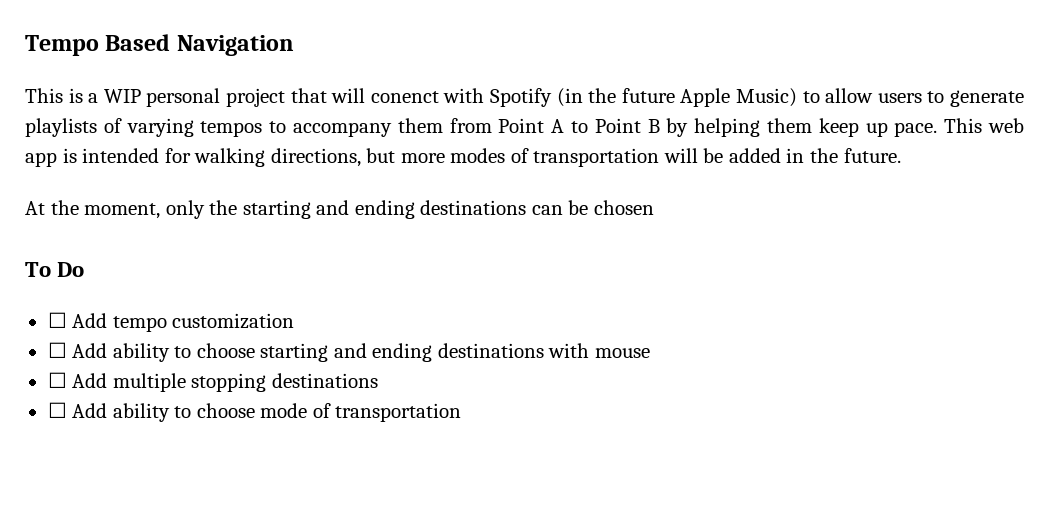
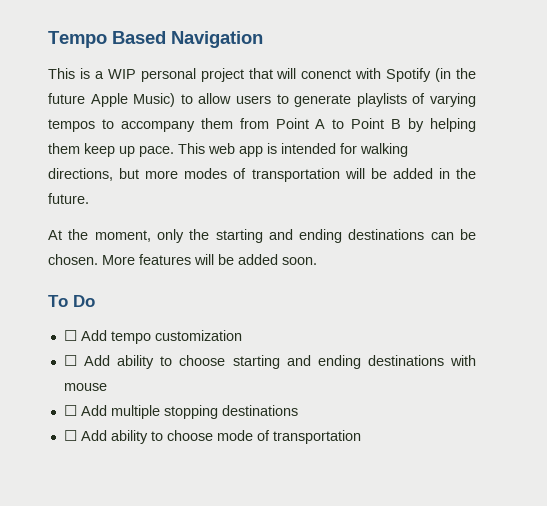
[593,200,654,215] chosen -> [48,254,317,265] chosen. More features will be added soon.

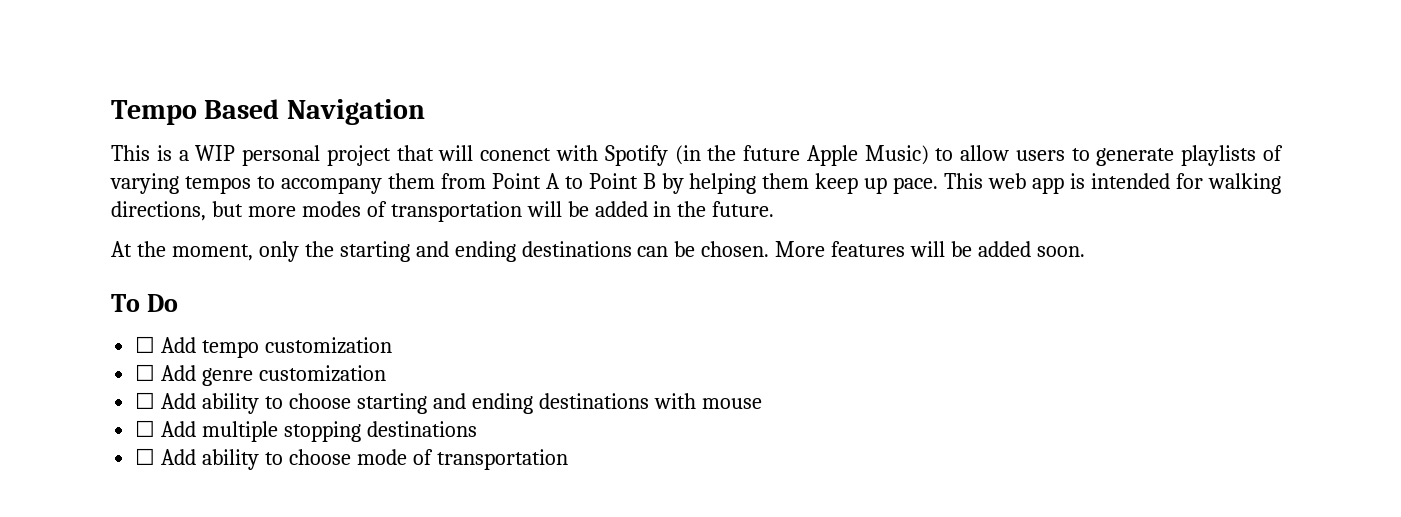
(242, 335) none -> [135,364,387,386] // ☐ Add genre customization

